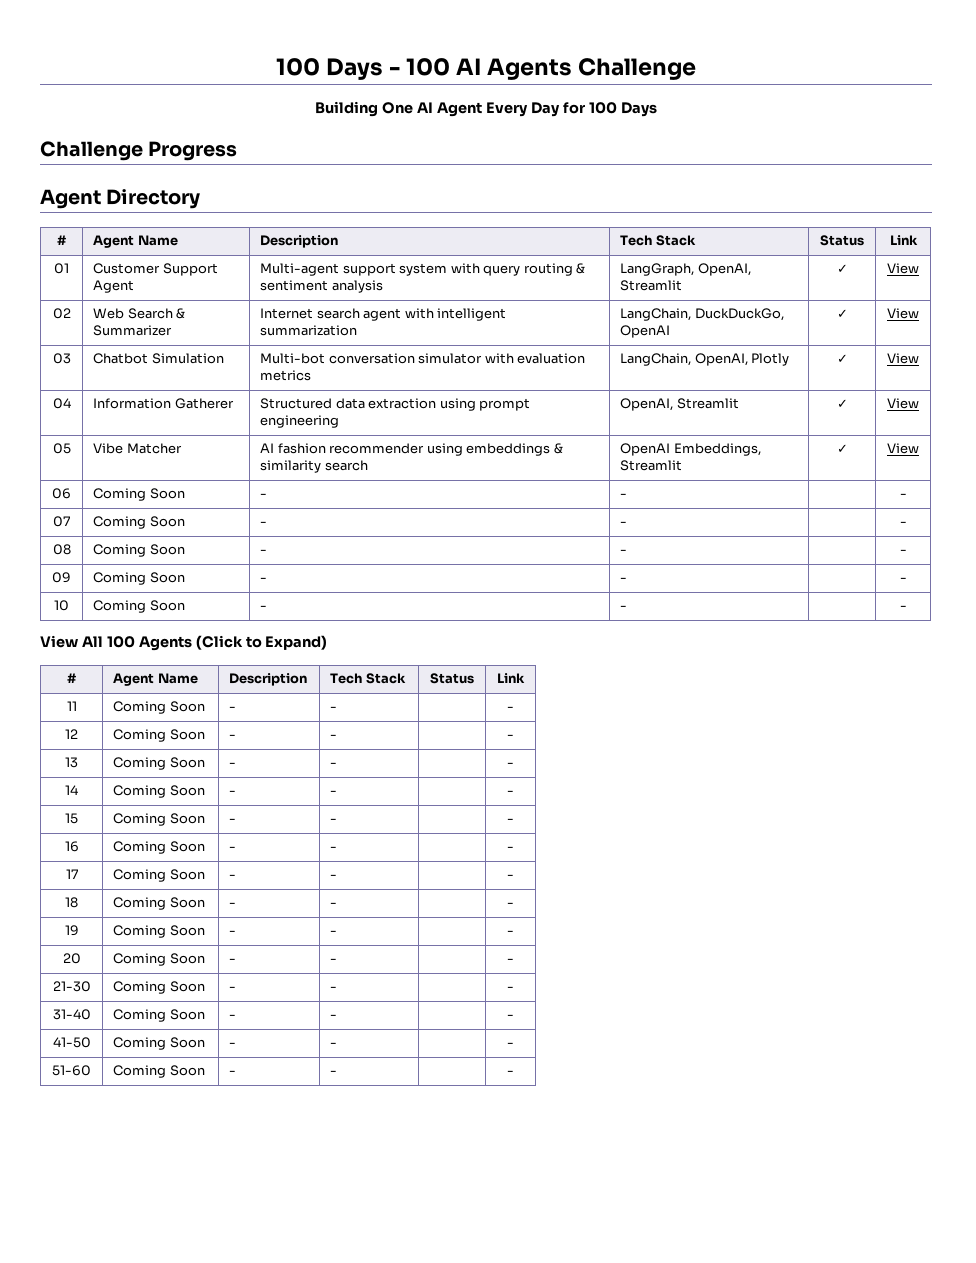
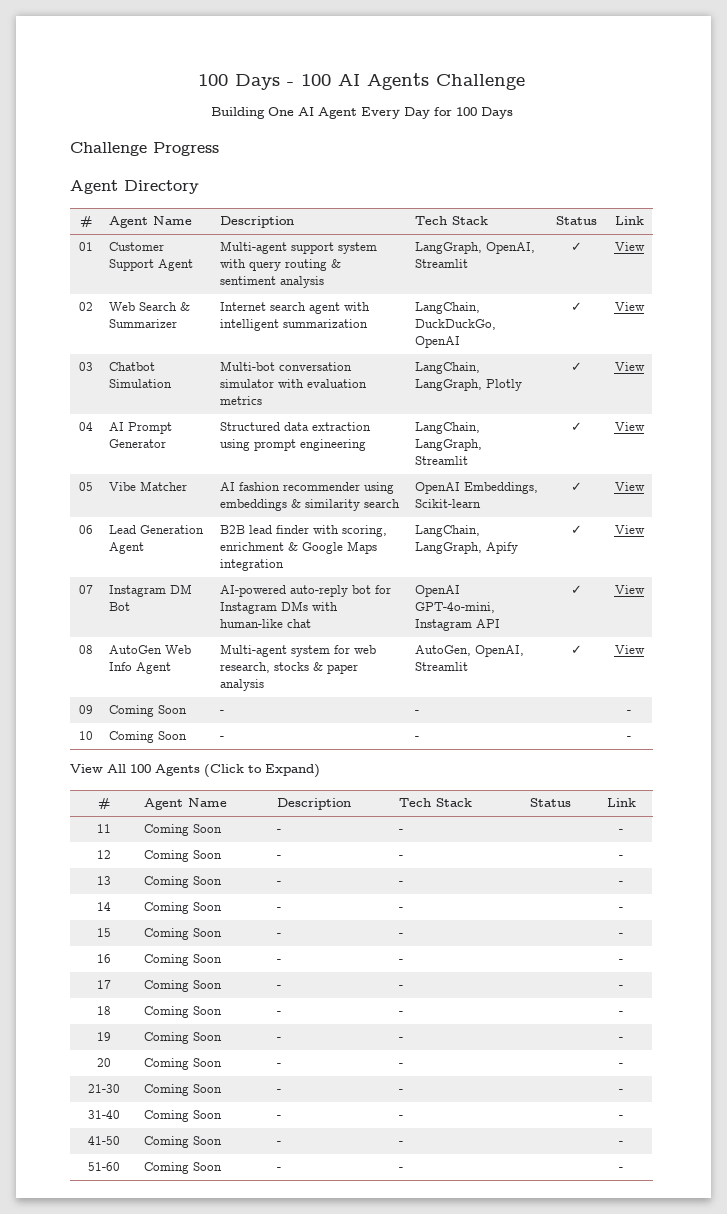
[694,353,748,366] OpenAI, -> [415,379,483,391] LangGraph,
[93,398,234,409] Information Gatherer -> [109,422,173,434] [109,439,167,448] AI Prompt Generator
[620,398,674,411] OpenAI, -> [415,422,481,434] [415,439,483,451] LangChain, LangGraph,
[620,460,683,471] Streamlit -> [415,499,482,508] Scikit-learn
[93,488,185,501] [260,493,268,498] [620,493,628,498] [899,493,907,498] [53,516,70,527] [93,516,185,529] [260,521,268,526] [620,521,628,526] [899,521,907,526] [52,544,71,555] [93,544,185,557] [260,549,268,554] [620,549,628,554] [899,549,907,554] Coming Soon | - | - | | - // 07 | Coming Soon | - | - | | - // 08 | Coming Soon | - | - | | - -> [109,525,205,534] [109,542,145,554] [220,525,388,537] [220,541,378,554] [220,559,285,571] [415,525,481,537] [415,542,519,554] [570,525,582,534] [614,525,645,534] [79,585,93,594] [109,584,193,597] [109,602,131,611] [220,585,392,597] [220,601,339,614] [220,619,312,628] [415,585,461,597] [415,602,496,613] [415,619,501,631] [570,585,582,594] [614,585,645,594] [79,645,93,654] [109,645,192,654] [109,662,172,674] [220,644,377,657] [220,662,359,674] [220,679,265,691] [415,645,525,657] [415,662,469,671] [570,645,582,654] [614,645,645,654] Lead Generation Agent | B2B lead finder with scoring, enrichment & Google Maps integration | LangChain, LangGraph, Apify | ✓ | View // 07 | Instagram DM Bot | AI-powered auto-reply bot for Instagram DMs with human-like chat | OpenAI GPT-4o-mini, Instagram API | ✓ | View // 08 | AutoGen Web Info Agent | Multi-agent system for web research, stocks & paper analysis | AutoGen, OpenAI, Streamlit | ✓ | View

